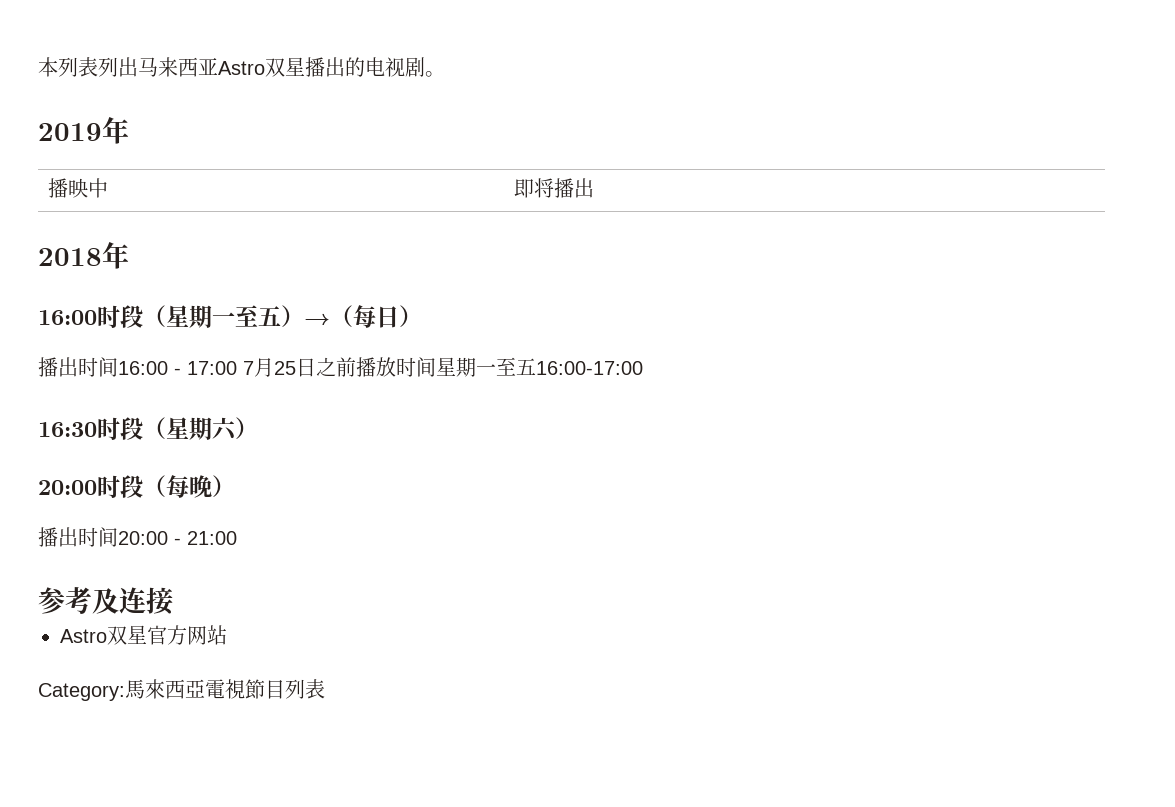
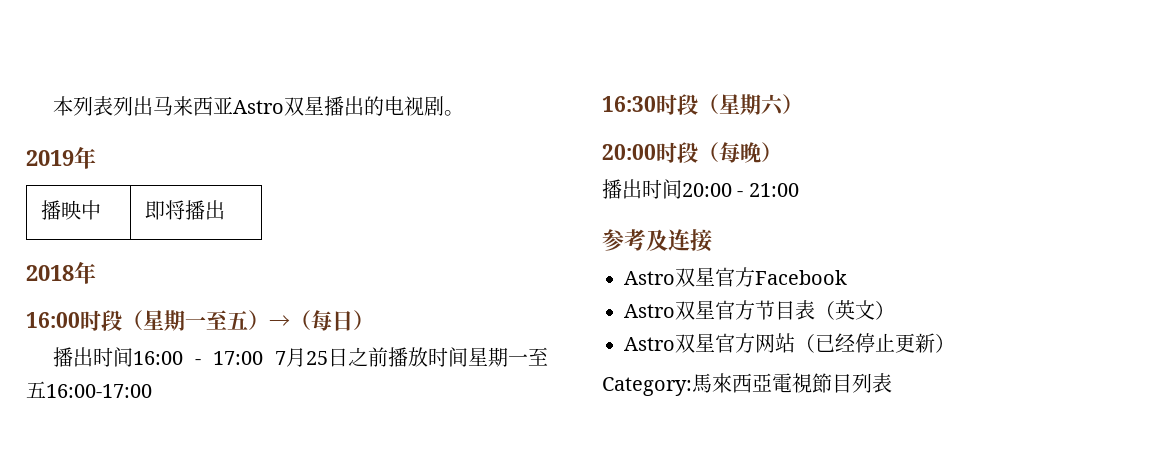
(173, 601) none -> [624,267,847,287] [624,300,895,320] // Astro双星官方Facebook // Astro双星官方节目表（英文）
(227, 635) none -> [795,333,955,353] （已经停止更新）

